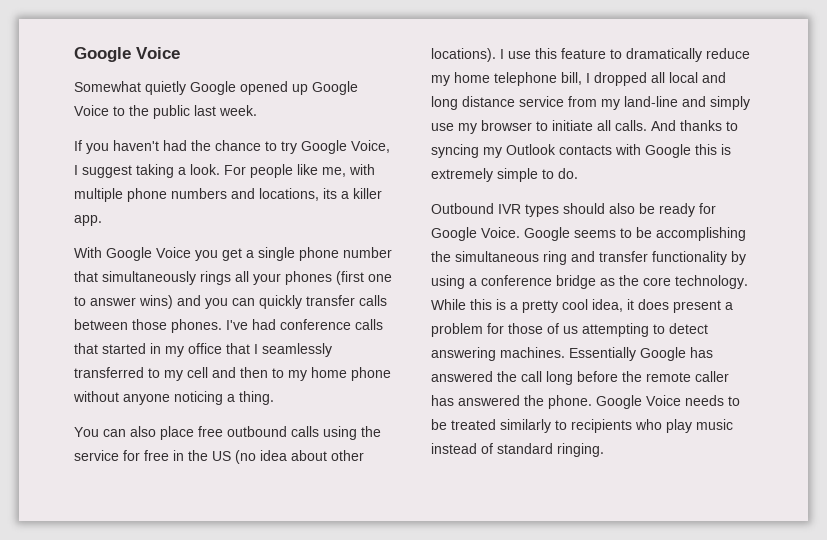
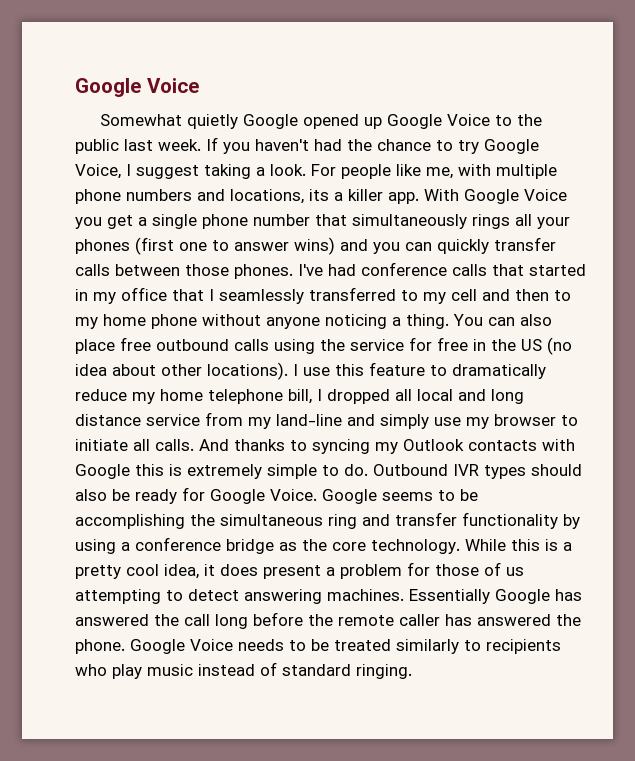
(257, 110) // -> (201, 145) none
(102, 220) // -> (419, 198) none
(274, 398) // -> (449, 321) none
(578, 173) // -> (368, 470) none

